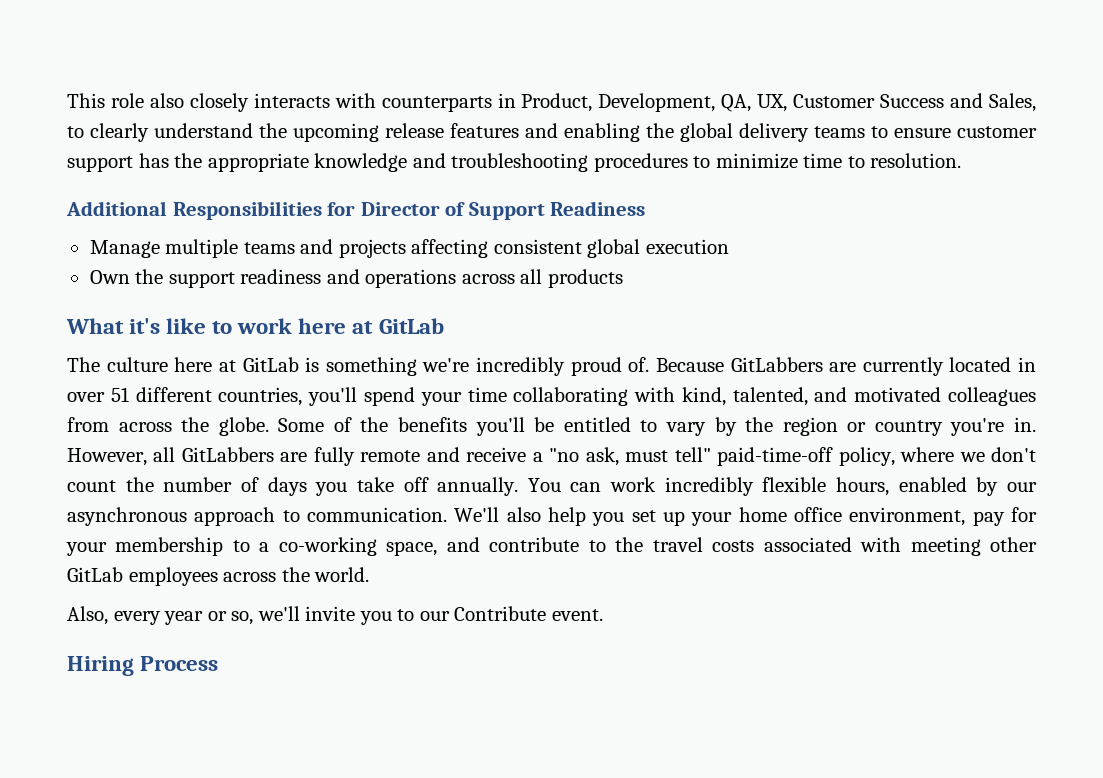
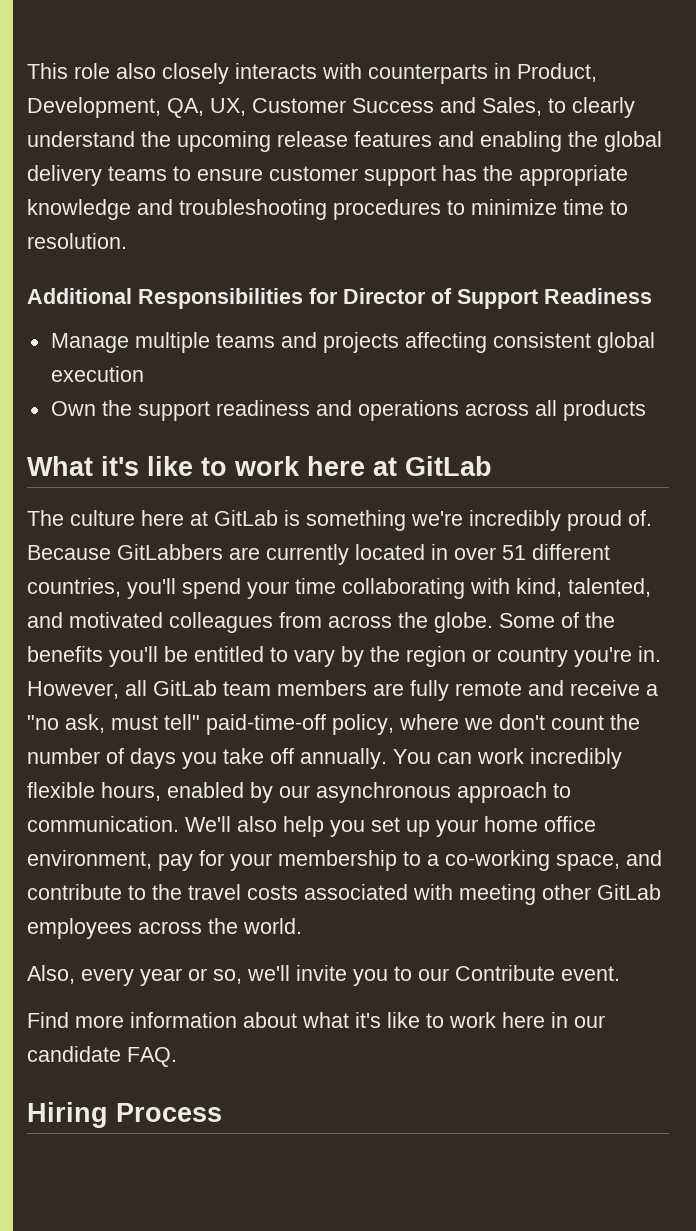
[181,447,274,462] GitLabbers -> [153,680,367,696] GitLab team members
(603, 615) none -> [27,1012,605,1028] [27,1046,177,1067] // Find more information about what it's like to work here in our candidate FAQ.

